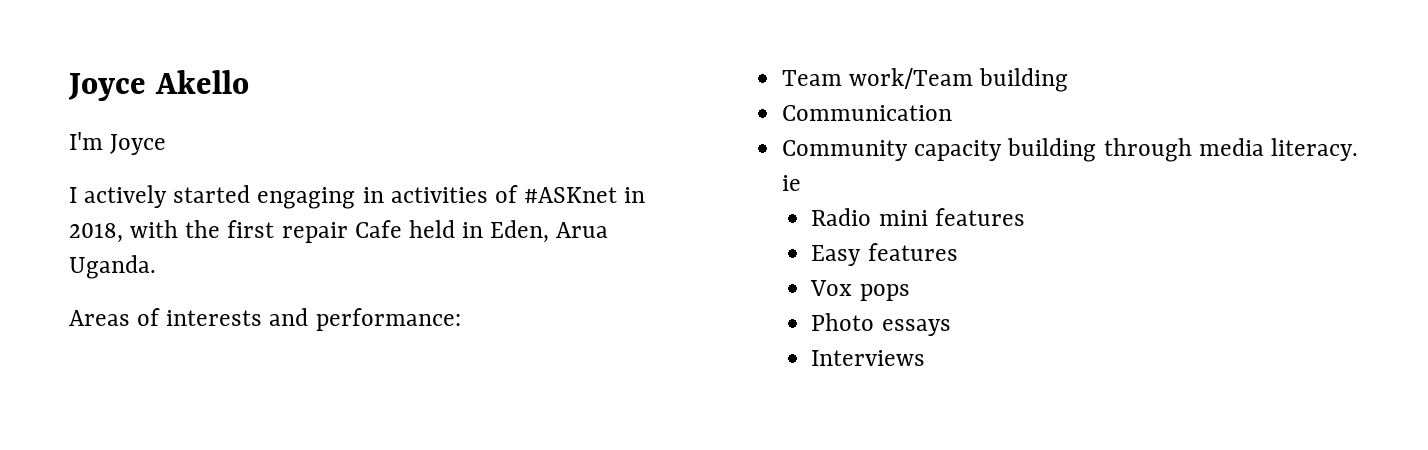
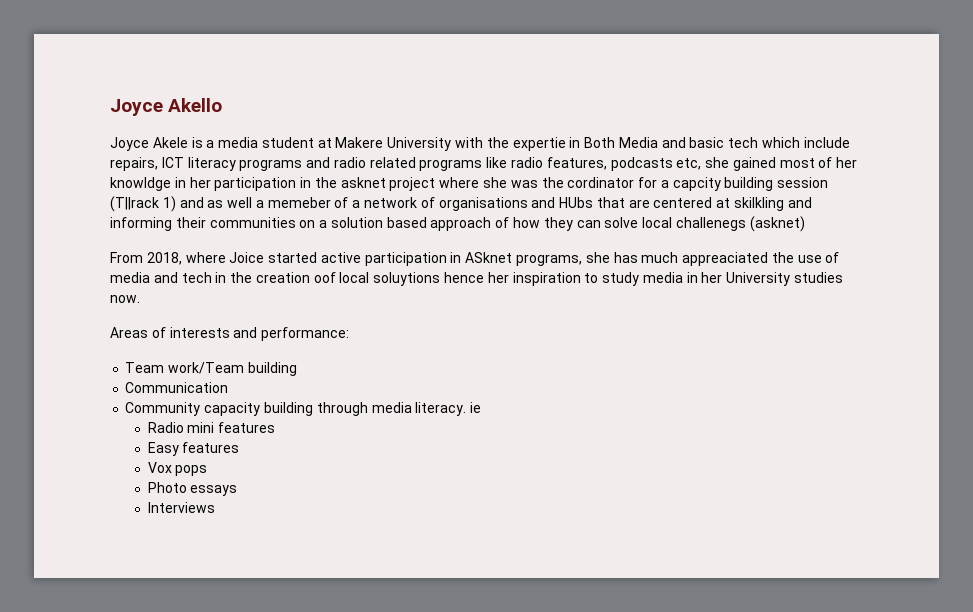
[69,132,167,155] [69,185,646,209] [69,220,609,243] [69,255,156,279] I'm Joyce // I actively started engaging in activities of #ASKnet in 2018, with the first repair Cafe held in Eden, Arua Uganda. -> [110,137,850,151] [110,157,858,171] [110,177,829,191] [110,196,812,212] [110,216,805,232] [110,252,840,266] [110,272,844,286] [110,295,140,303] Joyce Akele is a media student at Makere University with the expertie in Both Media and basic tech which include repairs, ICT literacy programs and radio related programs like radio features, podcasts etc, she gained most of her knowldge in her participation in the asknet project where she was the cordinator for a capcity building session (T||rack 1) and as well a memeber of a network of organisations and HUbs that are centered at skilkling and informing their communities on a solution based approach of how they can solve local challenegs (asknet) // From 2018, where Joice started active participation in ASknet programs, she has much appreaciated the use of media and tech in the creation oof local soluytions hence her inspiration to study media in her University studies now.

